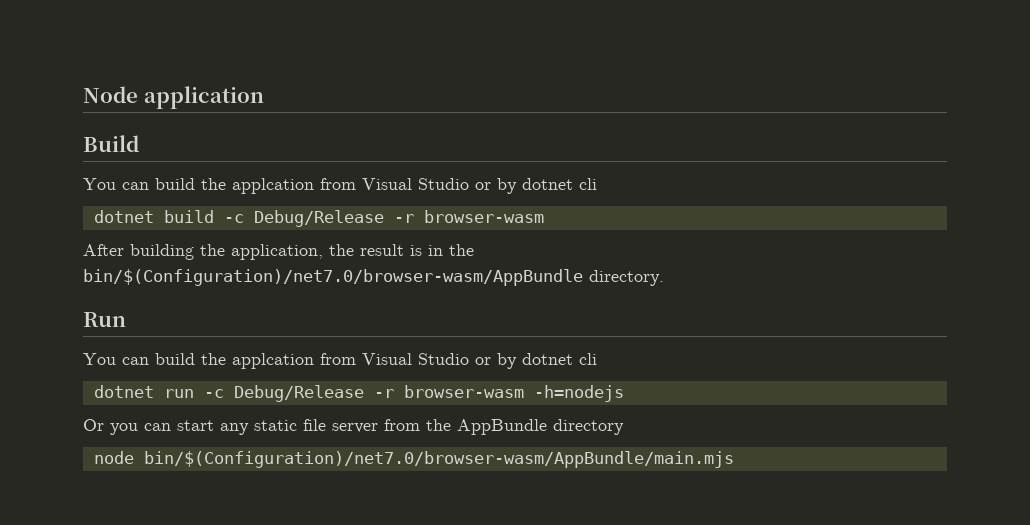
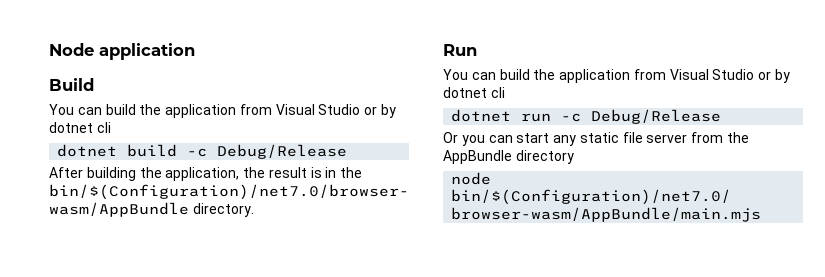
[232,178,314,194] applcation -> [165,104,237,118] application
[393,210,544,223] -r browser-wasm -> (348, 151) none
[232,353,314,369] applcation -> [559,69,631,83] application
[373,385,624,402] -r browser-wasm -h=nodejs -> (722, 116) none

